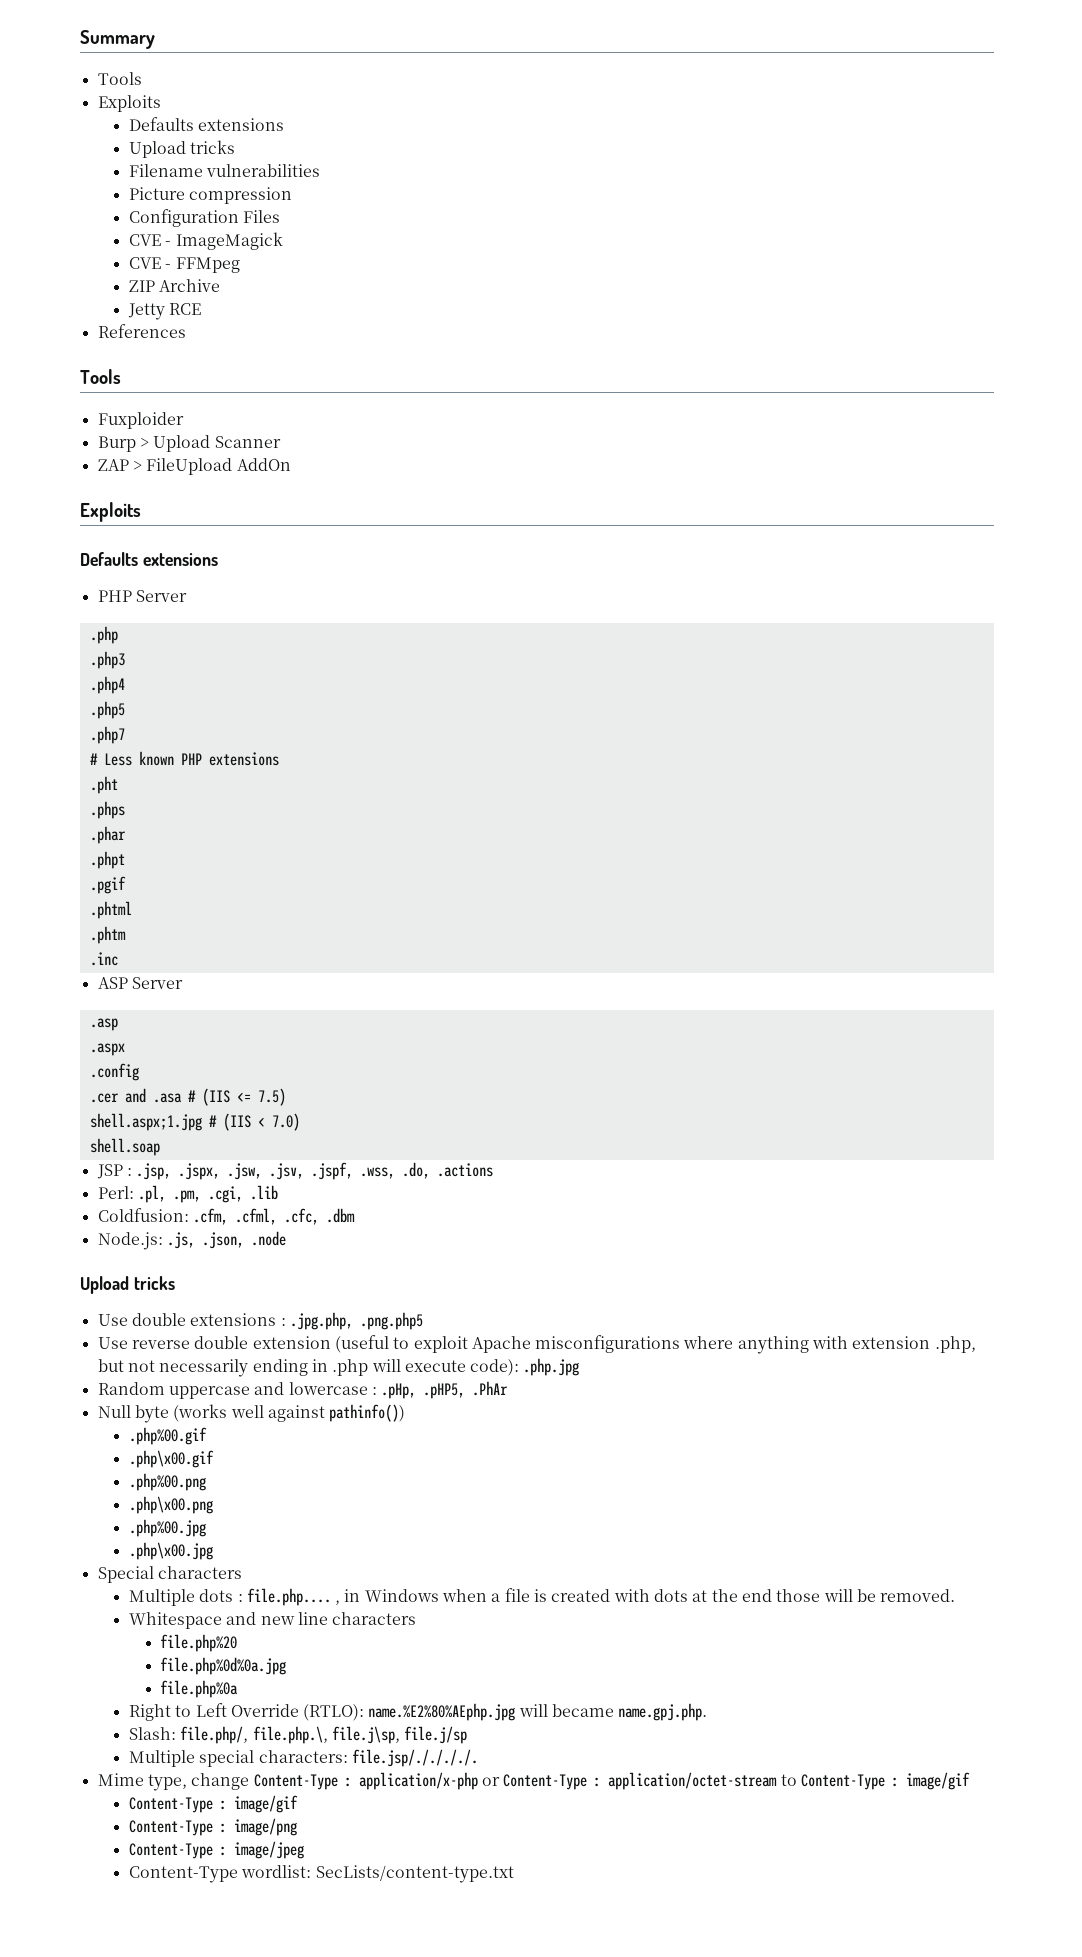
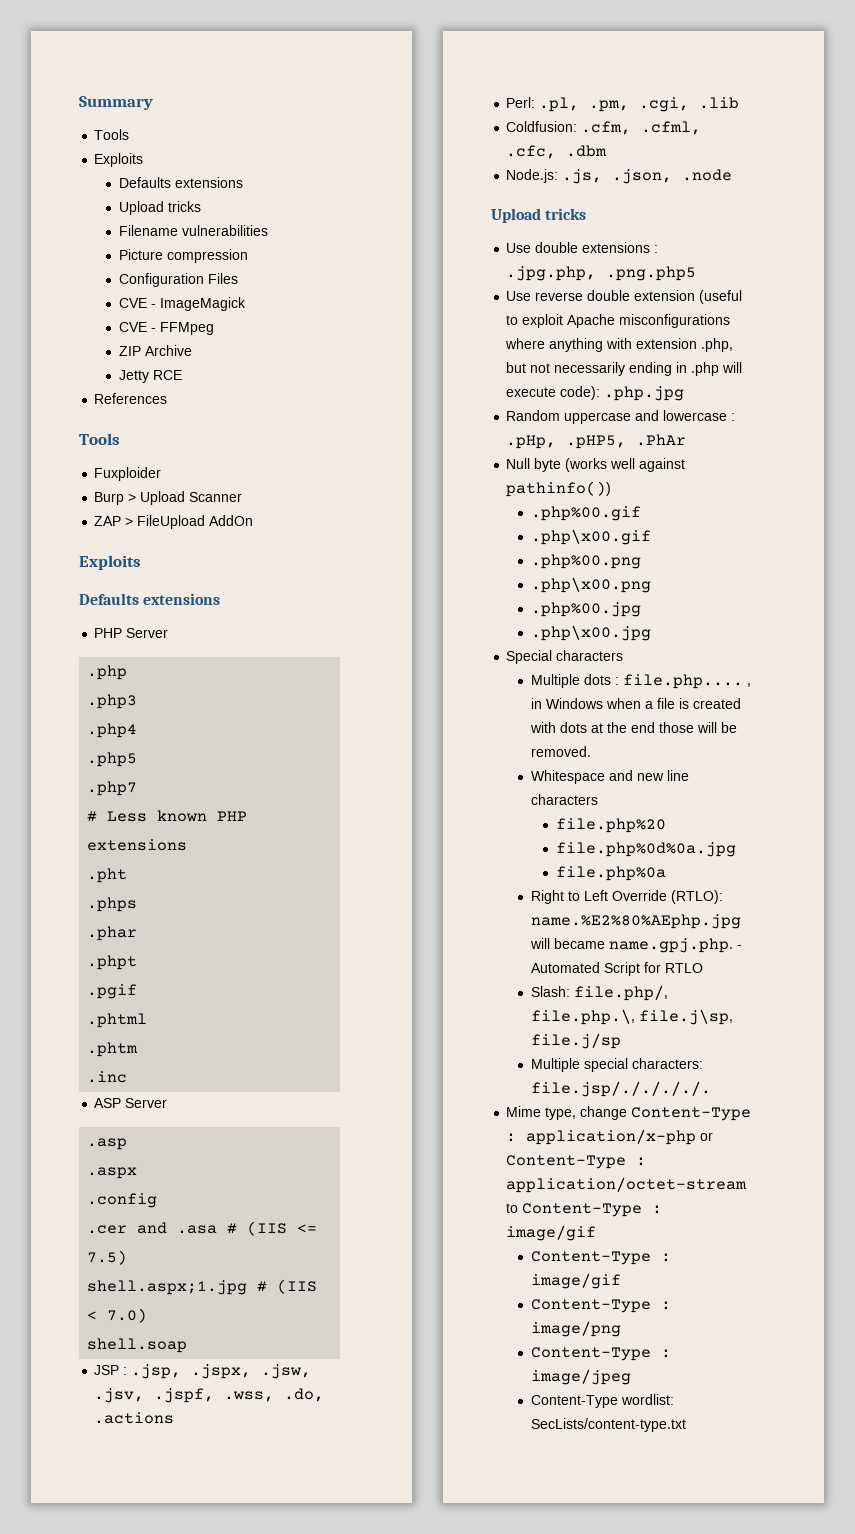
(708, 1712) none -> [737,945,743,949] [531,962,704,976] - Automated Script for RTLO

